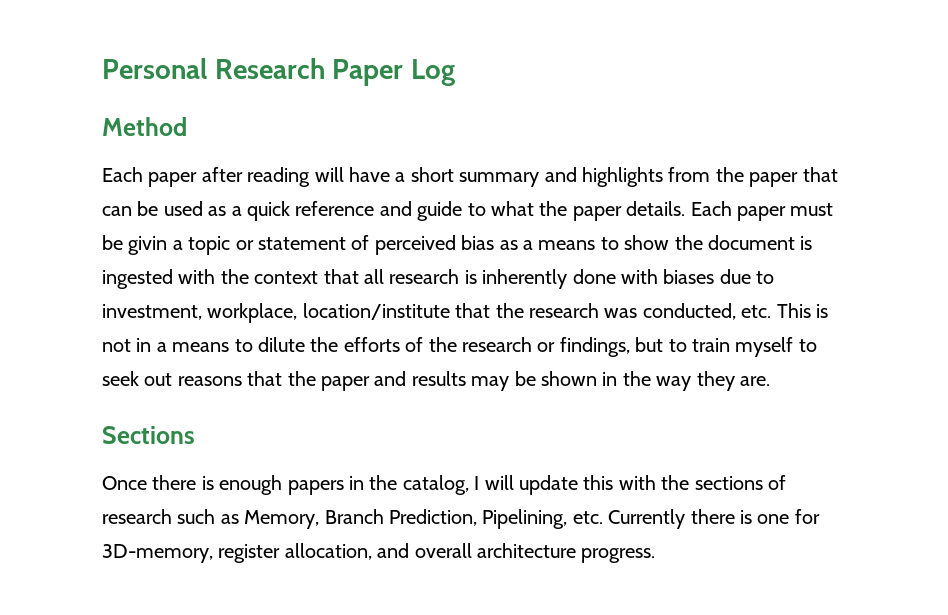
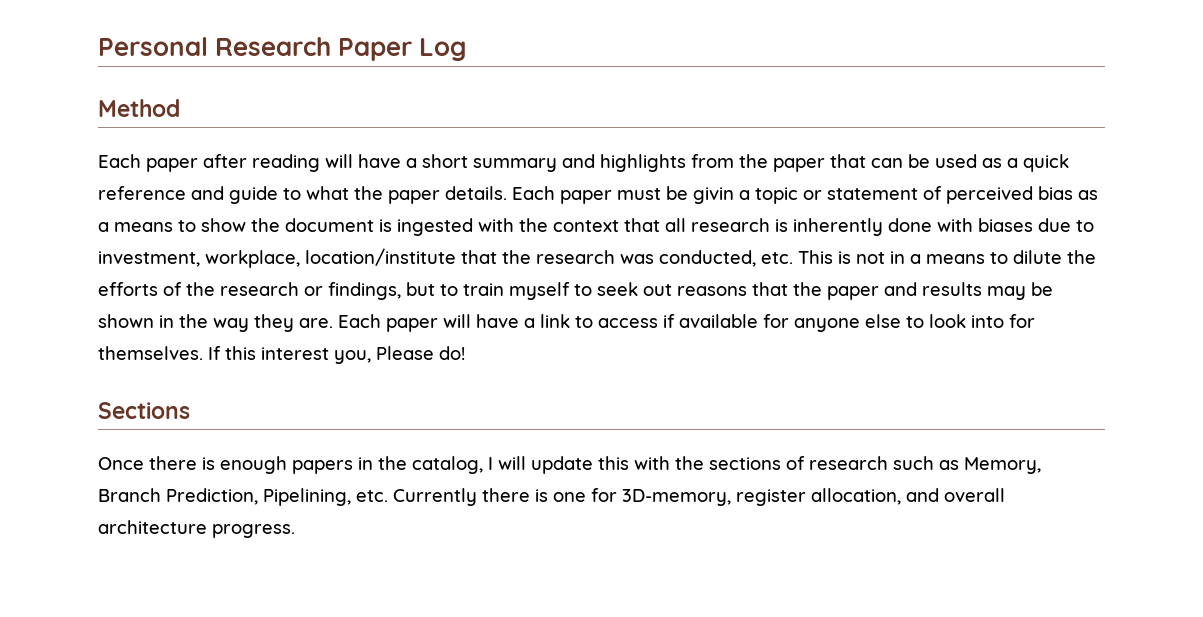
(770, 381) none -> [338,314,1035,332] [98,346,465,364] Each paper will have a link to access if available for anyone else to look into for themselves. If this interest you, Please do!

